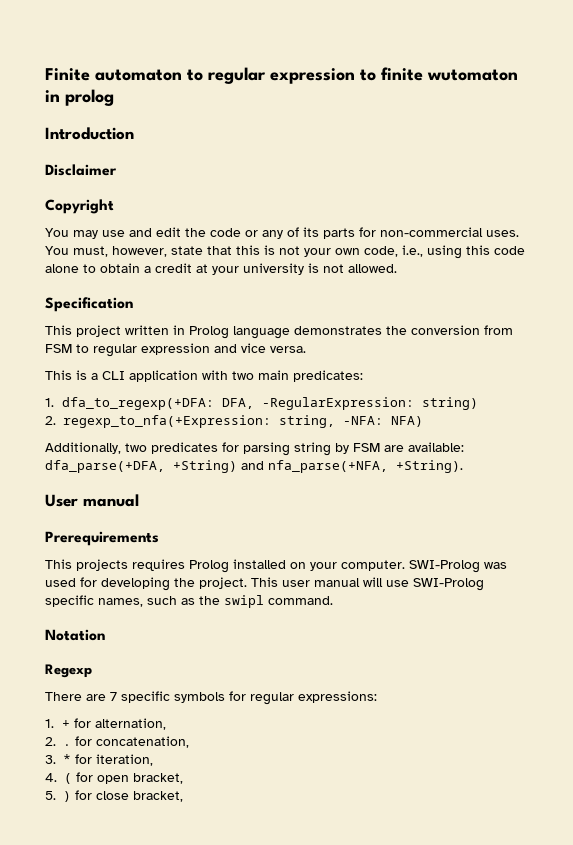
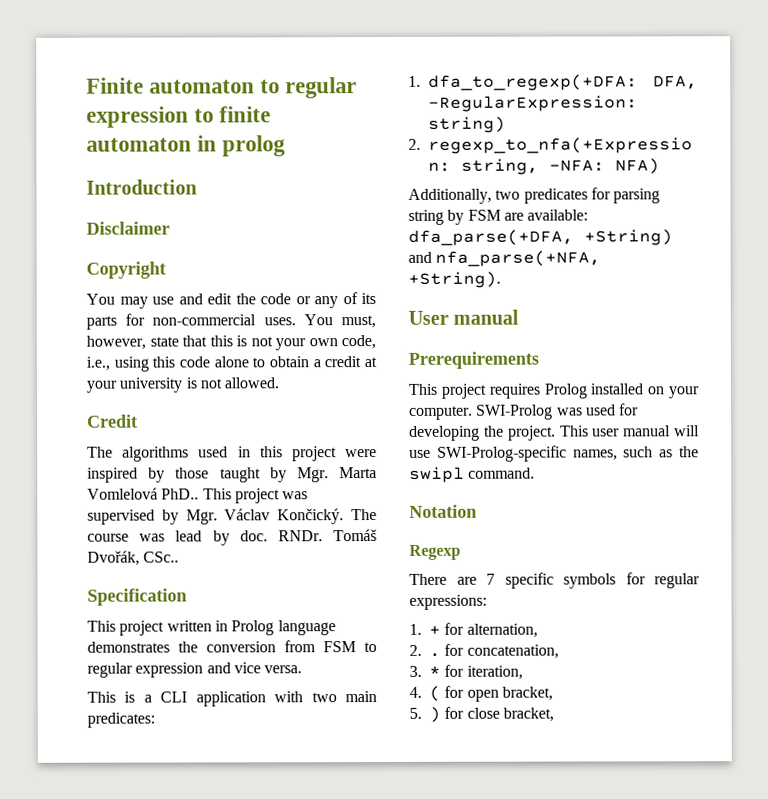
[427,69,518,81] wutomaton -> [86,137,192,152] automaton
(397, 268) none -> [87,414,138,428] [87,446,377,462] [87,467,377,483] [87,487,309,504] [87,508,377,525] [87,529,377,546] [87,550,180,566] // Credit // The algorithms used in this project were inspired by those taught by Mgr. Marta Vomlelová PhD.. This project was supervised by Mgr. Václav Končický. The course was lead by doc. RNDr. Tomáš Dvořák, CSc..
[76,559,128,571] projects -> [440,383,486,399] project
[413,578,484,591] [45,595,94,607] SWI-Prolog specific -> [436,445,567,462] SWI-Prolog-specific

